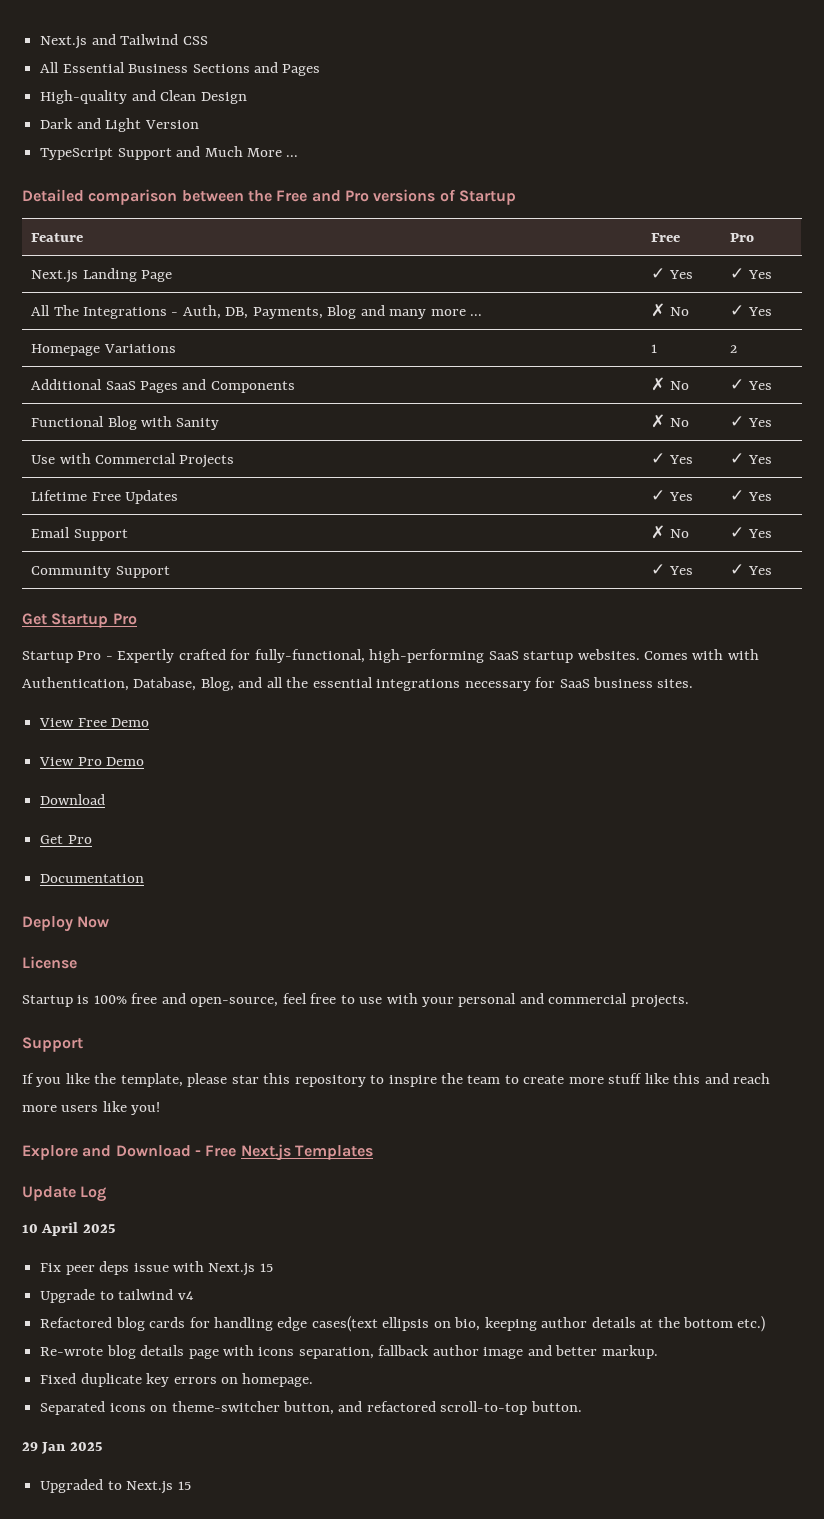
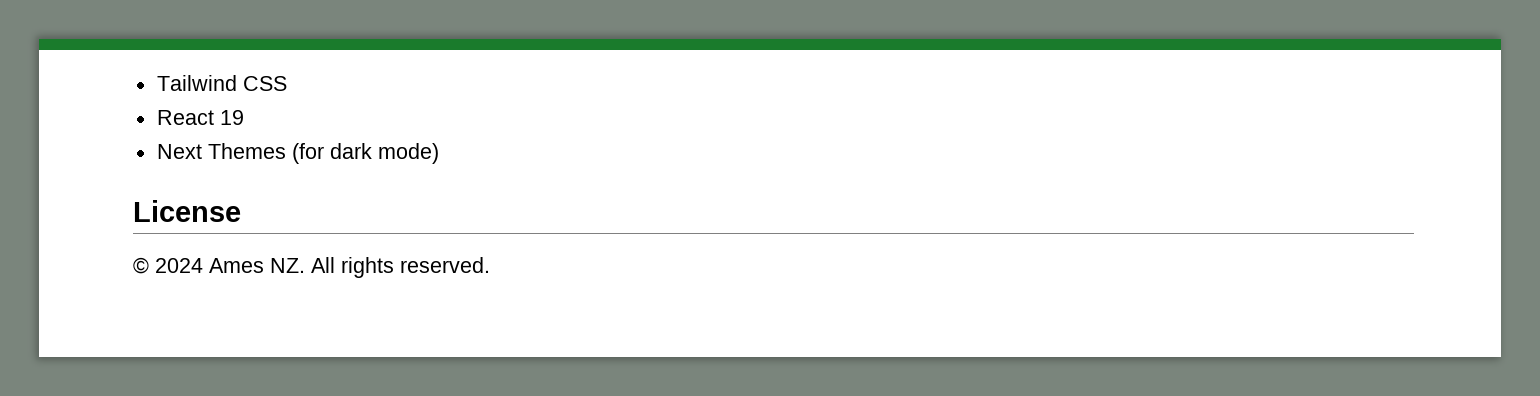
[40,34,116,49] Next.js and -> (156, 83) none
[40,62,321,76] [40,90,247,104] [40,118,199,132] [40,146,299,160] [22,189,516,205] [31,233,84,242] [651,233,681,242] [730,233,755,242] [31,268,173,283] [651,268,693,279] [730,268,772,279] [31,305,483,319] [651,303,689,317] [730,305,772,316] [31,344,176,356] [651,344,658,353] [730,345,738,353] [31,379,295,393] [651,377,689,391] [730,379,772,390] [31,416,220,430] [651,414,689,428] [730,416,772,427] [31,453,235,468] [651,453,693,464] [730,453,772,464] [31,490,179,504] [651,490,693,501] [730,490,772,501] [31,527,128,541] [651,525,689,539] [730,527,772,538] [31,566,170,578] [651,564,693,575] [730,564,772,575] [22,613,137,628] [22,649,759,663] [22,677,694,691] [39,718,150,727] [39,757,145,766] [40,794,106,805] [40,835,92,844] [40,874,145,883] [22,916,110,932] [22,956,77,969] [22,993,689,1008] [22,1037,83,1052] [22,1073,771,1087] [22,1101,161,1115] [22,1144,373,1161] [22,1186,107,1202] [22,1222,115,1236] [40,1261,273,1276] [40,1289,194,1303] [40,1316,766,1332] [40,1345,658,1359] [40,1373,314,1387] [40,1401,582,1415] [22,1442,102,1454] [40,1479,191,1494] All Essential Business Sections and Pages // High-quality and Clean Design // Dark and Light Version // TypeScript Support and Much More ... // Detailed comparison between the Free and Pro versions of Startup // Feature | Free | Pro // Next.js Landing Page | ✓ Yes | ✓ Yes // All The Integrations - Auth, DB, Payments, Blog and many more ... | ✗ No | ✓ Yes // Homepage Variations | 1 | 2 // Additional SaaS Pages and Components | ✗ No | ✓ Yes // Functional Blog with Sanity | ✗ No | ✓ Yes // Use with Commercial Projects | ✓ Yes | ✓ Yes // Lifetime Free Updates | ✓ Yes | ✓ Yes // Email Support | ✗ No | ✓ Yes // Community Support | ✓ Yes | ✓ Yes // Get Startup Pro // Startup Pro - Expertly crafted for fully-functional, high-performing SaaS startup websites. Comes with with Authentication, Database, Blog, and all the essential integrations necessary for SaaS business sites. // View Free Demo // View Pro Demo // Download // Get Pro // Documentation // Deploy Now // License // Startup is 100% free and open-source, feel free to use with your personal and commercial projects. // Support // If you like the template, please star this repository to inspire the team to create more stuff like this and reach more users like you! // Explore and Download - Free Next.js Templates // Update Log // 10 April 2025 // Fix peer deps issue with Next.js 15 // Upgrade to tailwind v4 // Refactored blog cards for handling edge cases(text ellipsis on bio, keeping author details at the bottom etc.) // Re-wrote blog details page with icons separation, fallback author image and better markup. // Fixed duplicate key errors on homepage. // Separated icons on theme-switcher button, and refactored scroll-to-top button. // 29 Jan 2025 // Upgraded to Next.js 15 -> [156,110,244,125] [156,143,439,164] [133,200,241,222] [133,257,490,278] React 19 // Next Themes (for dark mode) // License // © 2024 Ames NZ. All rights reserved.

